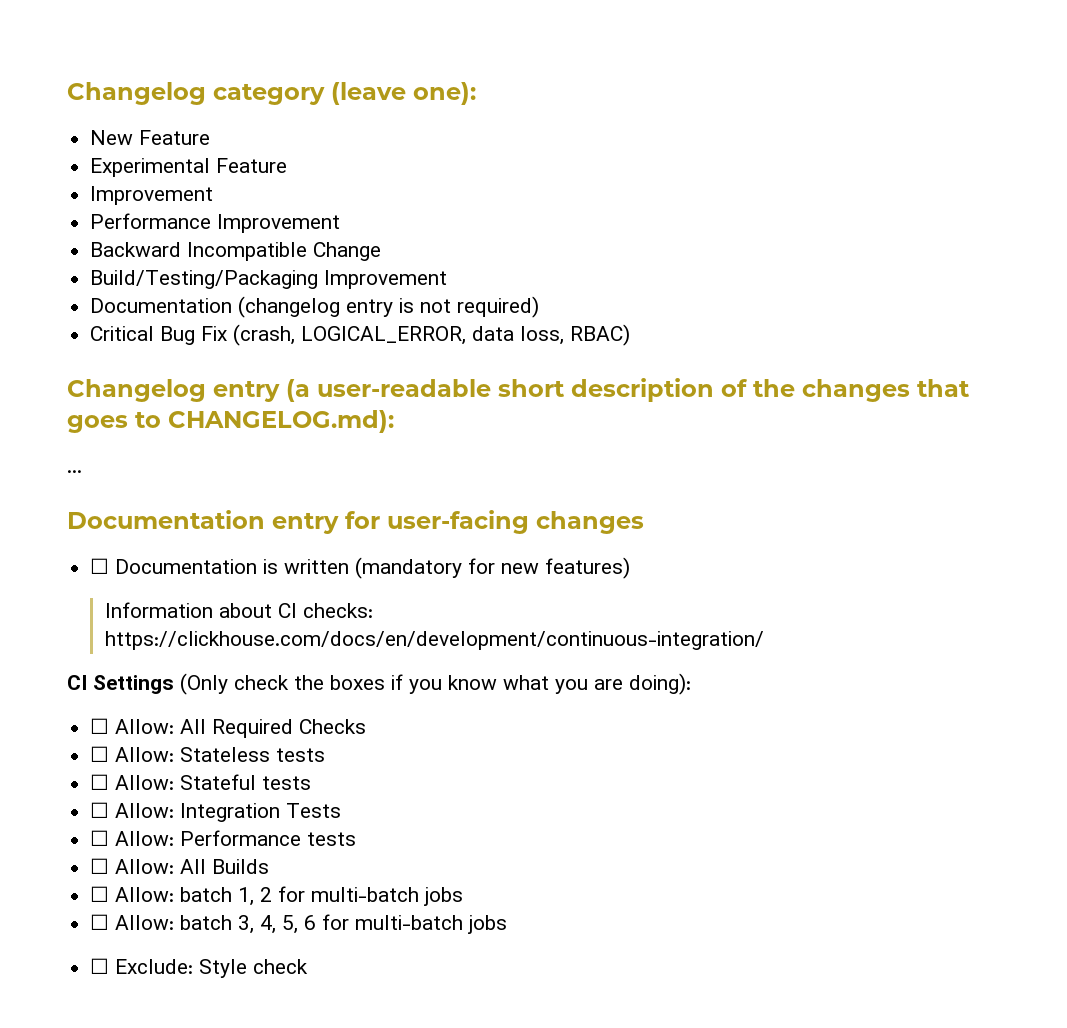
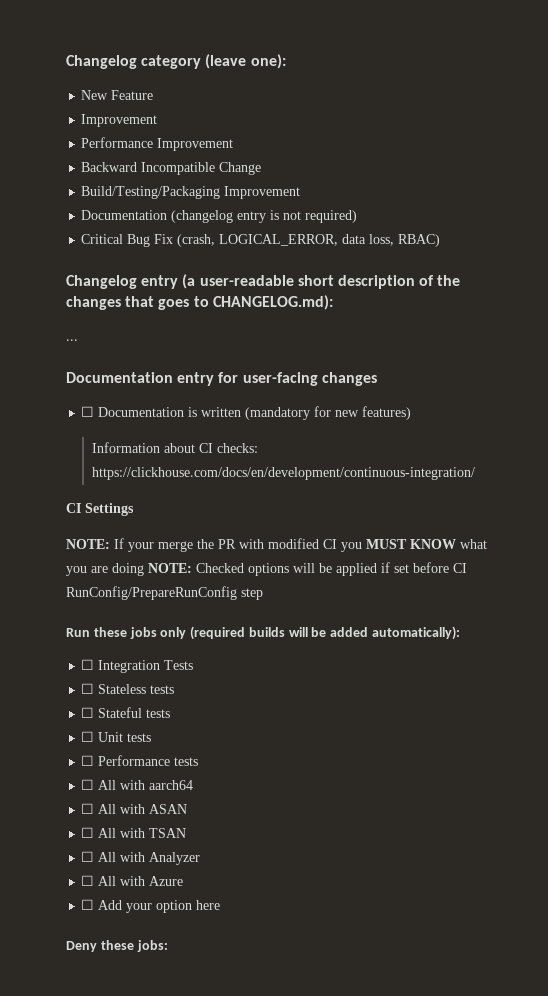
[90,158,288,177] // Experimental Feature -> (154, 95) none
[180,673,691,695] [90,718,367,738] [90,746,175,762] (Only check the boxes if you know what you are doing): // ☐ Allow: All Required Checks // ☐ Allow: -> [66,538,487,552] [66,562,467,576] [66,586,263,600] [66,626,461,640] [81,659,194,673] [81,683,95,694] // NOTE: If your merge the PR with modified CI you MUST KNOW what you are doing NOTE: Checked options will be applied if set before CI RunConfig/PrepareRunConfig step // Run these jobs only (required builds will be added automatically): // ☐ Integration Tests // ☐
[115,775,175,790] Allow: -> (95, 712) none
[115,803,342,822] [90,830,175,846] Allow: Integration Tests // ☐ Allow: -> [98,732,152,742] [81,755,95,766] Unit tests // ☐
[115,859,270,874] [90,886,464,906] [90,914,508,934] [90,958,309,978] Allow: All Builds // ☐ Allow: batch 1, 2 for multi-batch jobs // ☐ Allow: batch 3, 4, 5, 6 for multi-batch jobs // ☐ Exclude: Style check -> [98,780,194,790] [81,803,188,814] [81,827,187,838] [81,851,201,865] [81,875,184,886] [81,899,221,913] [66,940,168,952] All with aarch64 // ☐ All with ASAN // ☐ All with TSAN // ☐ All with Analyzer // ☐ All with Azure // ☐ Add your option here // Deny these jobs:

